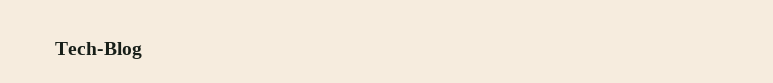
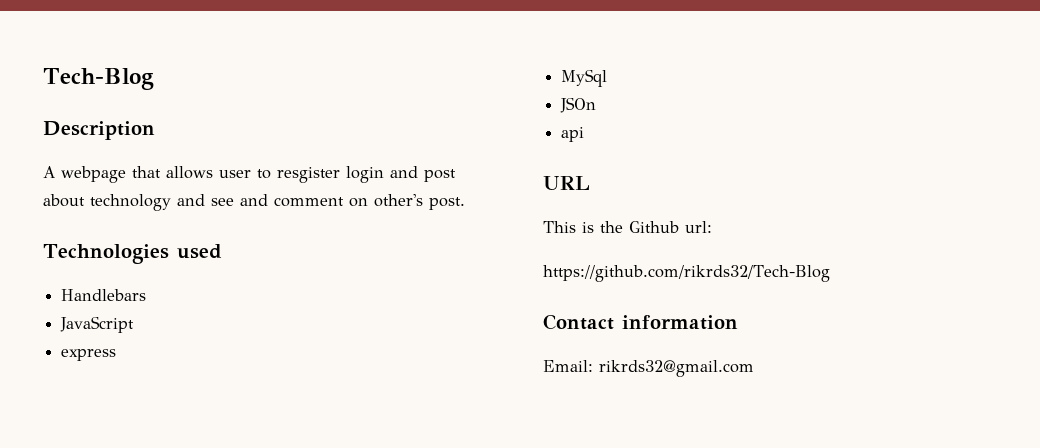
(142, 50) none -> [43,121,155,140] [43,166,456,183] [43,194,465,211] [43,244,222,264] [61,289,147,301] [60,316,135,333] [61,349,117,361] [561,69,608,87] [560,97,597,113] [561,127,585,142] [543,176,590,190] [543,221,712,233] [543,265,830,282] [543,314,738,330] [543,360,754,377] // Description // A webpage that allows user to resgister login and post about technology and see and comment on other's post. // Technologies used // Handlebars // JavaScript // express // MySql // JSOn // api // URL // This is the Github url: // https://github.com/rikrds32/Tech-Blog // Contact information // Email: rikrds32@gmail.com

